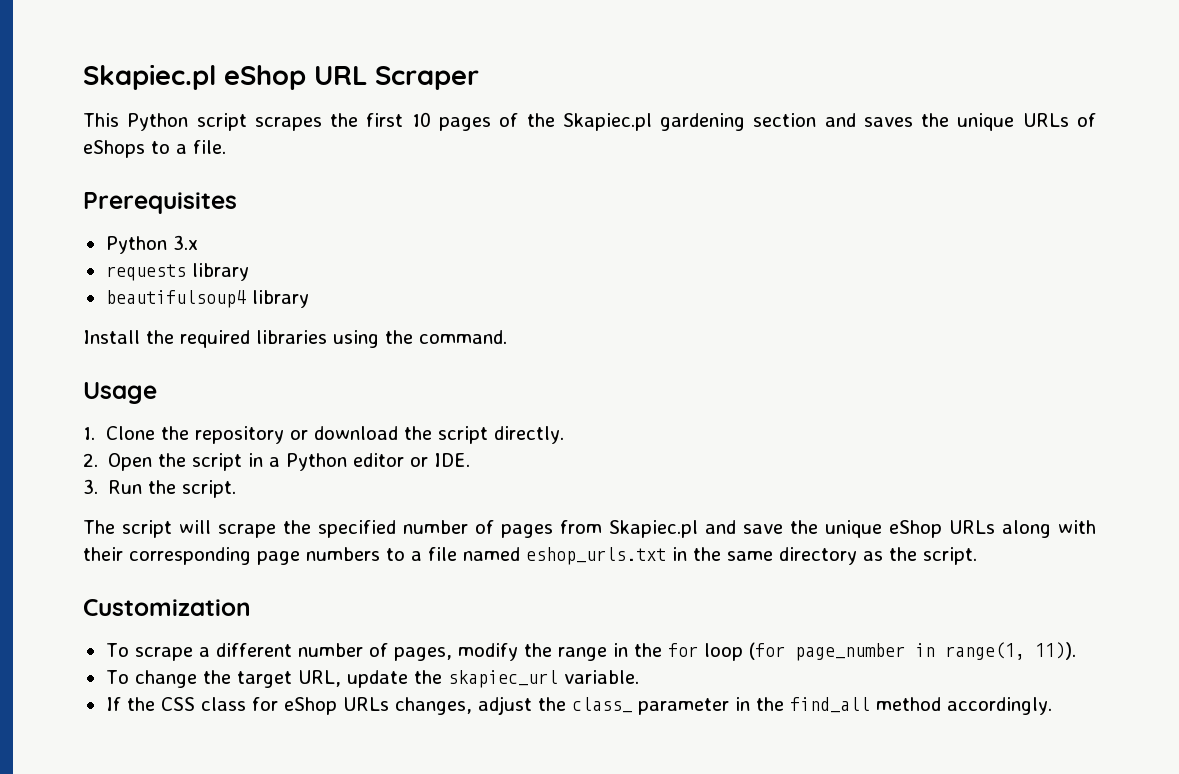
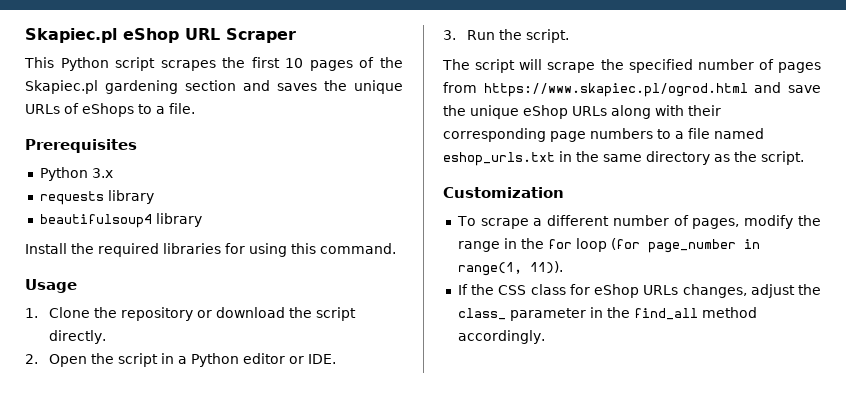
[333,330,413,348] using the -> [225,243,316,257] for using this
[609,520,698,538] Skapiec.pl -> [483,83,748,97] https://www.skapiec.pl/ogrod.html
[105,670,639,688] // To change the target URL, update the skapiec_url variable. -> (563, 267) none

